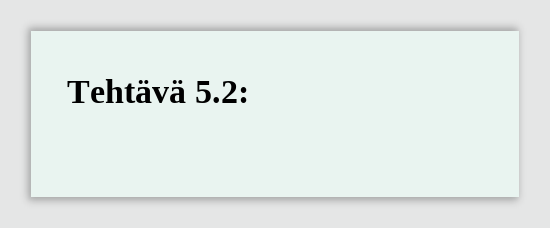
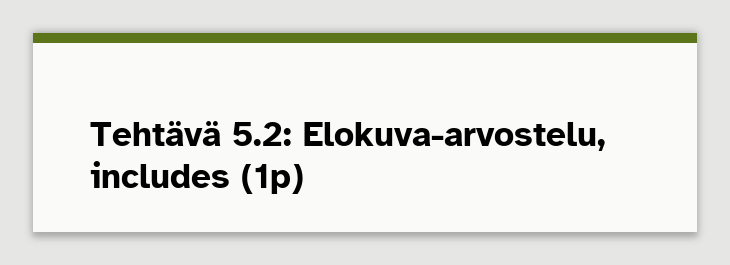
(250, 92) none -> [303,122,606,151] [90,161,304,194] Elokuva-arvostelu, includes (1p)

